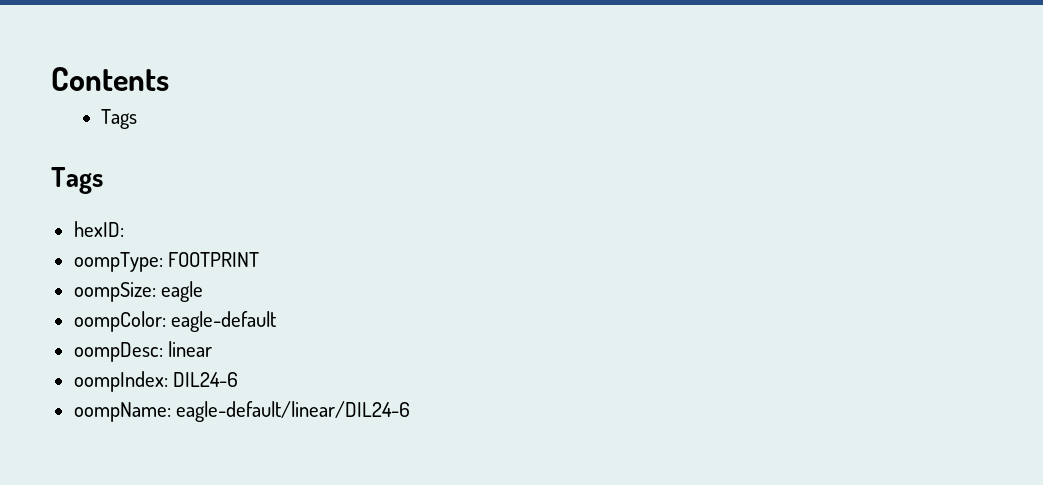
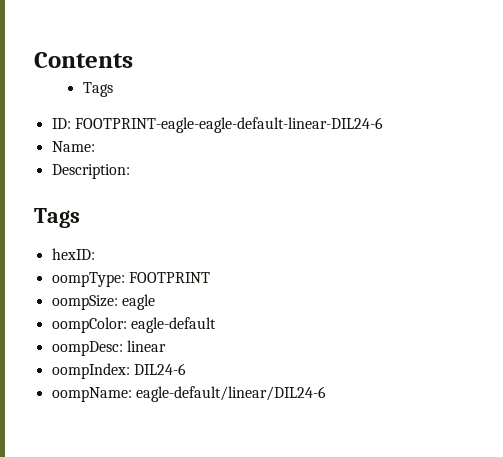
(138, 119) none -> [51,117,383,133] [51,141,95,152] [51,164,130,179] // ID: FOOTPRINT-eagle-eagle-default-linear-DIL24-6 // Name: // Description:

